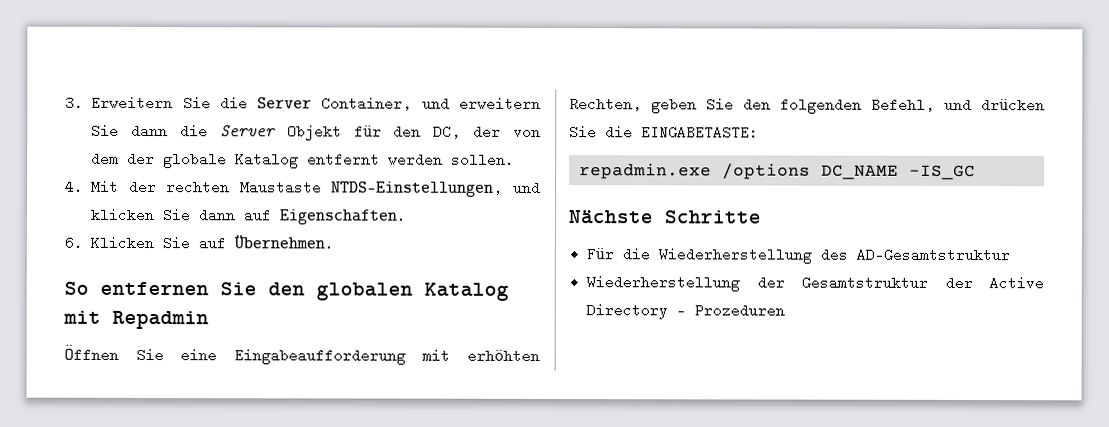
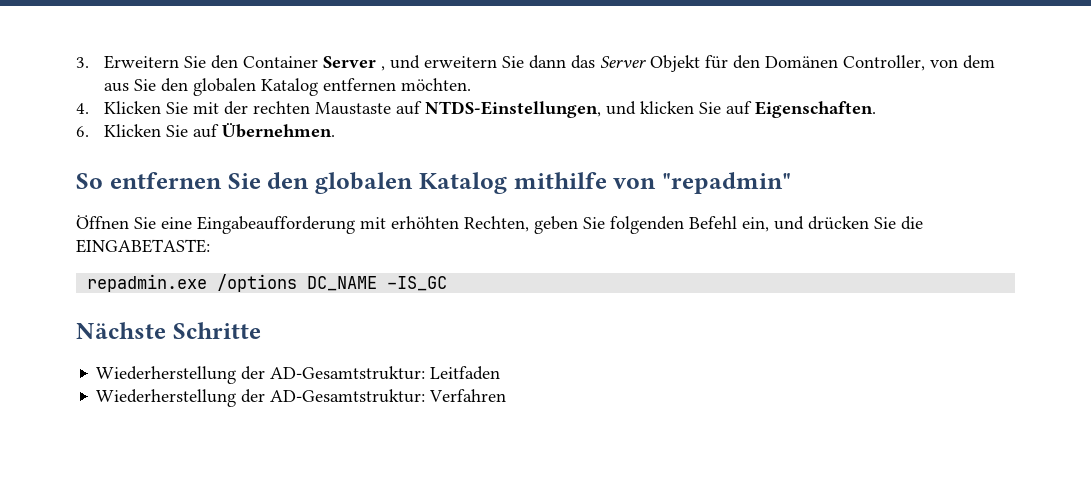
[219,96,413,111] die Server Container, -> [210,55,385,71] den Container Server ,
[179,124,208,139] die -> [570,55,595,69] das
[433,124,541,139] [91,151,516,169] [65,179,120,194] DC, der von dem der globale Katalog entfernt werden sollen. // 4. Mit -> [764,55,995,71] [103,78,471,96] [76,101,219,114] Domänen Controller, von dem aus Sie den globalen Katalog entfernen möchten. // 4. Klicken Sie mit
(322, 187) none -> [395,101,422,115] auf
[198,208,237,223] dann -> (721, 108) none
[63,310,209,330] mit Repadmin -> [513,172,791,194] mithilfe von "repadmin"
[743,97,935,114] den folgenden Befehl, -> [610,216,769,234] folgenden Befehl ein,
[586,247,1011,264] [586,275,1044,292] [586,303,786,320] Für die Wiederherstellung des AD-Gesamtstruktur // Wiederherstellung der Gesamtstruktur der Active Directory - Prozeduren -> [96,366,501,384] [96,389,507,407] Wiederherstellung der AD-Gesamtstruktur: Leitfaden // Wiederherstellung der AD-Gesamtstruktur: Verfahren

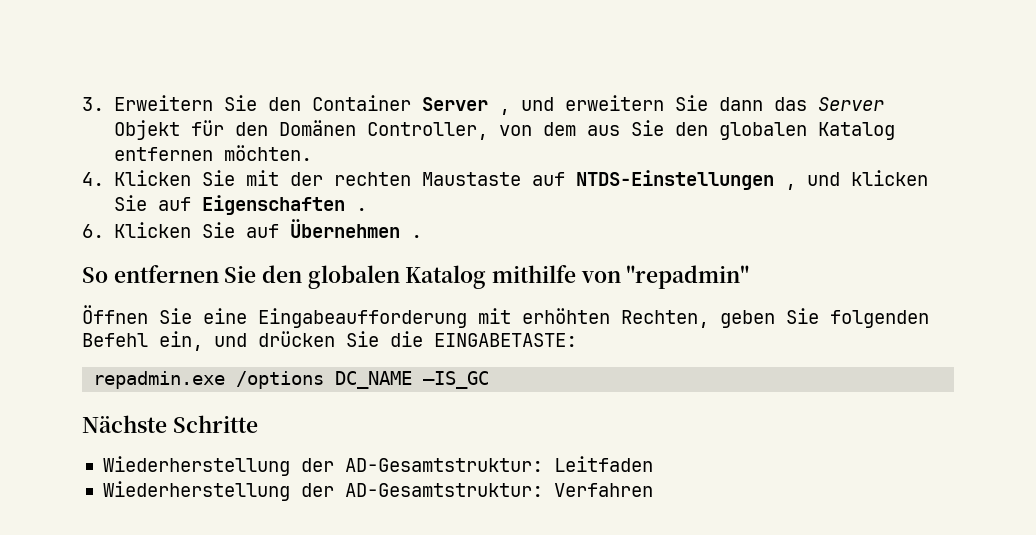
[424,101,601,118] NTDS-Einstellungen, -> [575,170,796,190] NTDS-Einstellungen ,
[754,101,876,118] Eigenschaften. -> [201,195,367,215] Eigenschaften .
[221,123,335,138] Übernehmen. -> [289,219,422,238] Übernehmen .

